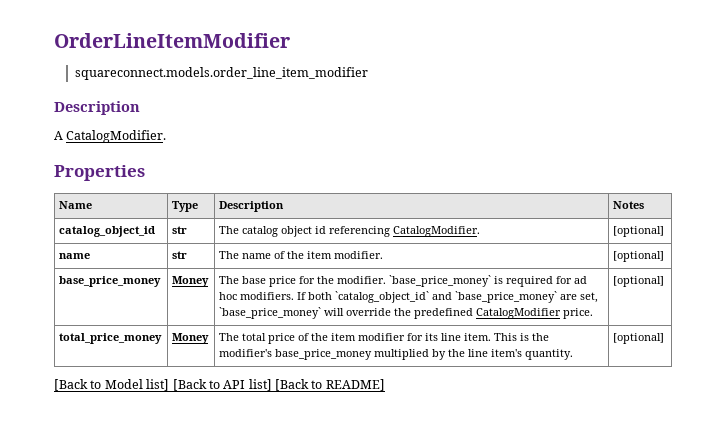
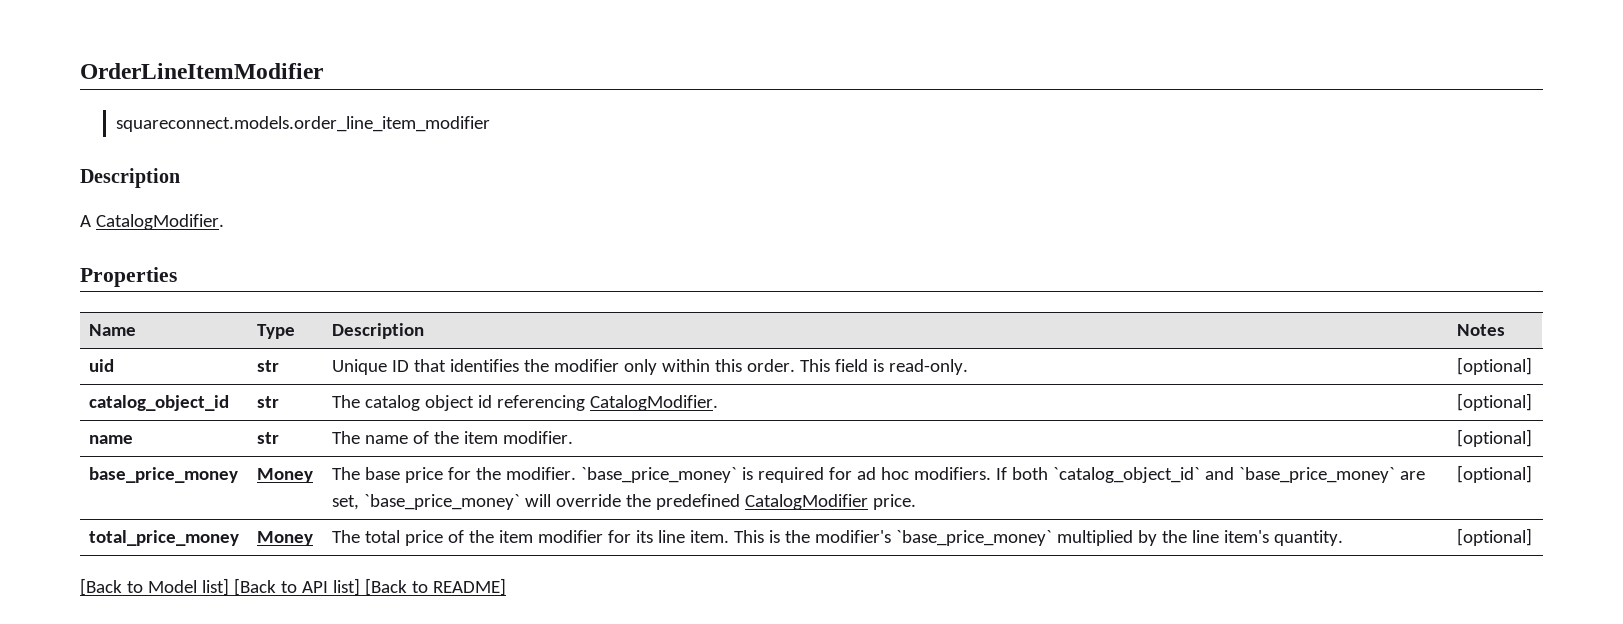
(645, 205) none -> [88,359,114,372] [256,360,279,372] [331,359,968,375] [1456,357,1532,375] // uid | str | Unique ID that identifies the modifier only within this order. This field is read-only. | [optional]
[275,349,373,360] base_price_money -> [895,530,1052,546] `base_price_money`

